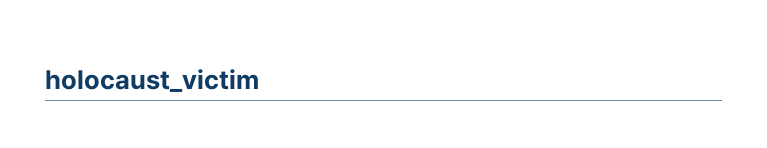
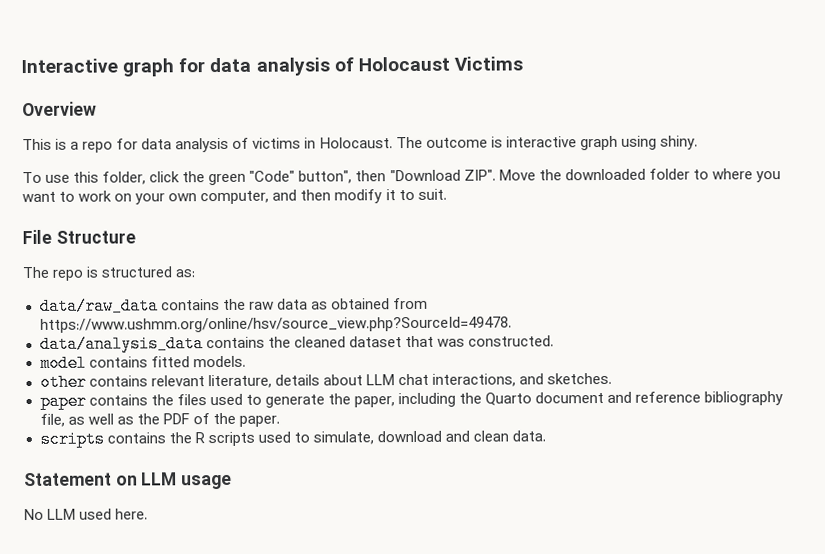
[45,69,259,92] holocaust_victim -> [21,56,523,77] [22,101,97,117] [22,135,698,153] [22,168,781,186] [22,188,447,205] [22,229,136,245] [22,266,196,281] [39,297,428,315] [39,316,512,333] [39,335,554,353] [39,354,246,372] [39,372,612,391] [39,391,784,410] [39,412,280,427] [39,430,547,448] [24,472,233,490] [24,508,149,521] Interactive graph for data analysis of Holocaust Victims // Overview // This is a repo for data analysis of victims in Holocaust. The outcome is interactive graph using shiny. // To use this folder, click the green "Code" button", then "Download ZIP". Move the downloaded folder to where you want to work on your own computer, and then modify it to suit. // File Structure // The repo is structured as: // data/raw_data contains the raw data as obtained from https://www.ushmm.org/online/hsv/source_view.php?SourceId=49478. // data/analysis_data contains the cleaned dataset that was constructed. // model contains fitted models. // other contains relevant literature, details about LLM chat interactions, and sketches. // paper contains the files used to generate the paper, including the Quarto document and reference bibliography file, as well as the PDF of the paper. // scripts contains the R scripts used to simulate, download and clean data. // Statement on LLM usage // No LLM used here.

